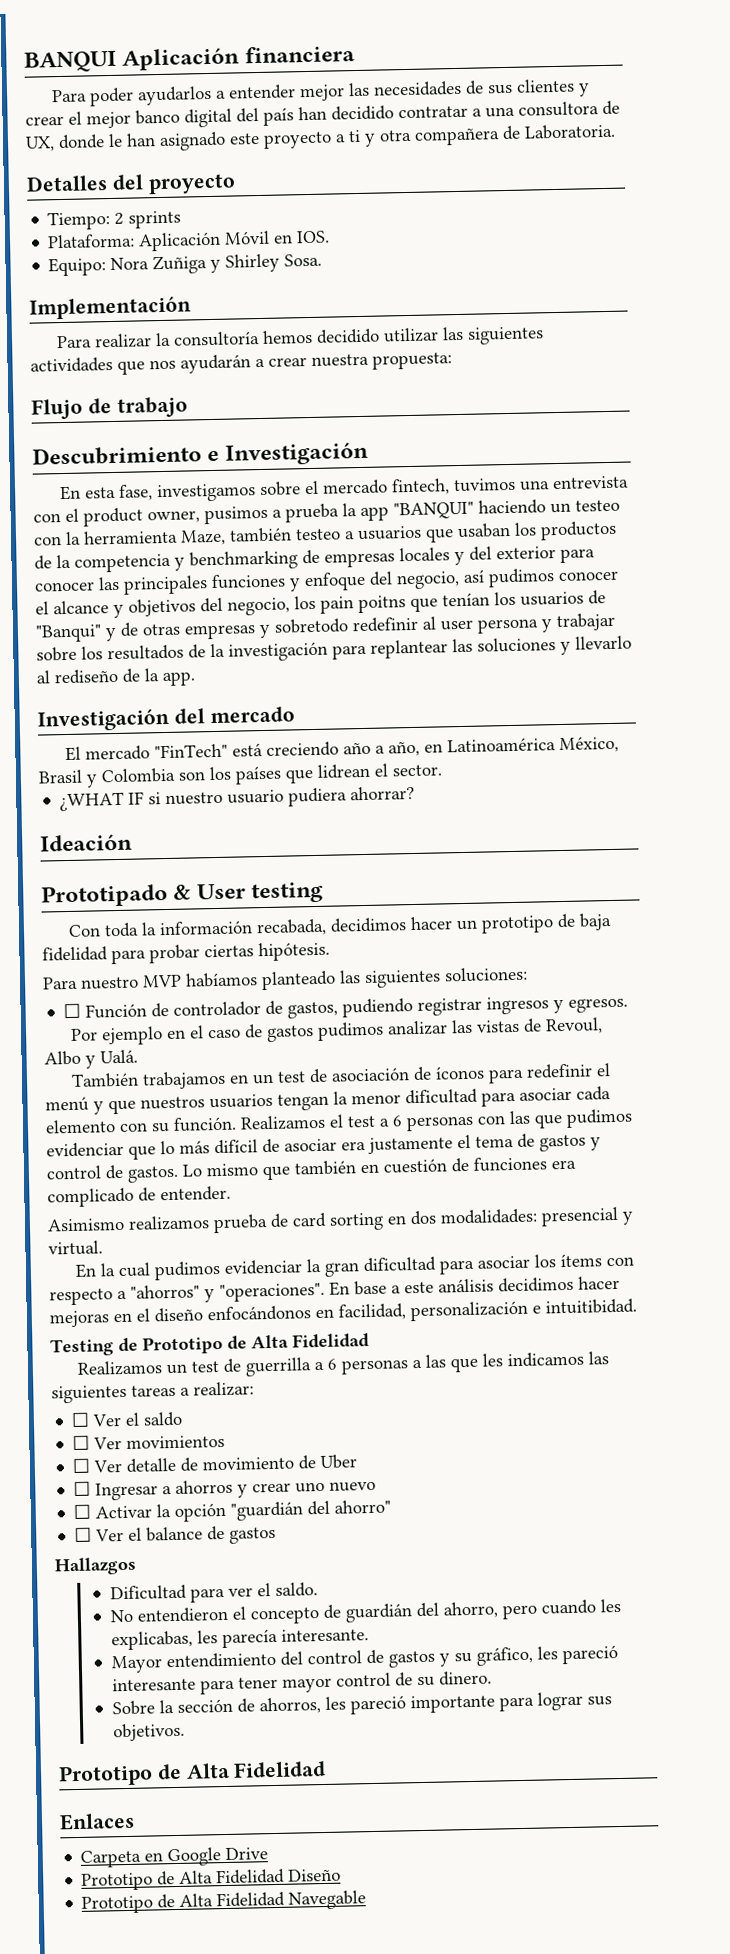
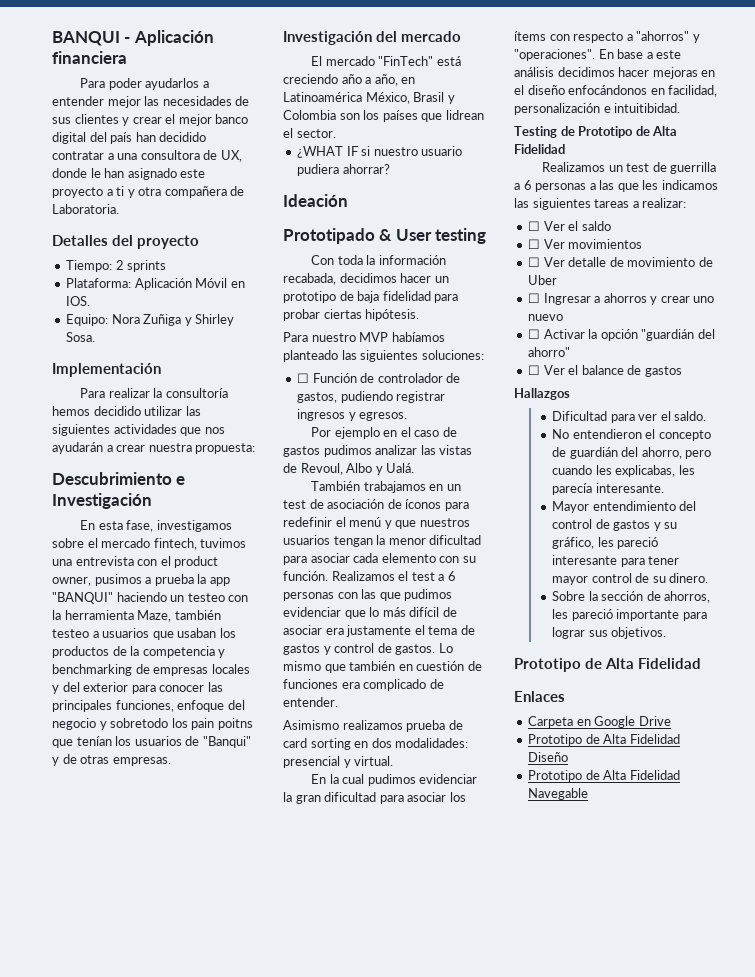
(117, 61) none -> [124,37,131,43] -
[31,396,188,420] // Flujo de trabajo -> (256, 448) none
[211,568,619,592] [35,597,290,619] funciones y enfoque del negocio, así pudimos conocer el alcance y objetivos del negocio, -> [115,700,245,712] [52,718,169,730] funciones, enfoque del negocio y sobretodo
[184,612,616,640] [36,635,632,662] [36,668,196,687] empresas y sobretodo redefinir al user persona y trabajar sobre los resultados de la investigación para replantear las soluciones y llevarlo al rediseño de la app. -> [112,757,171,766] empresas.

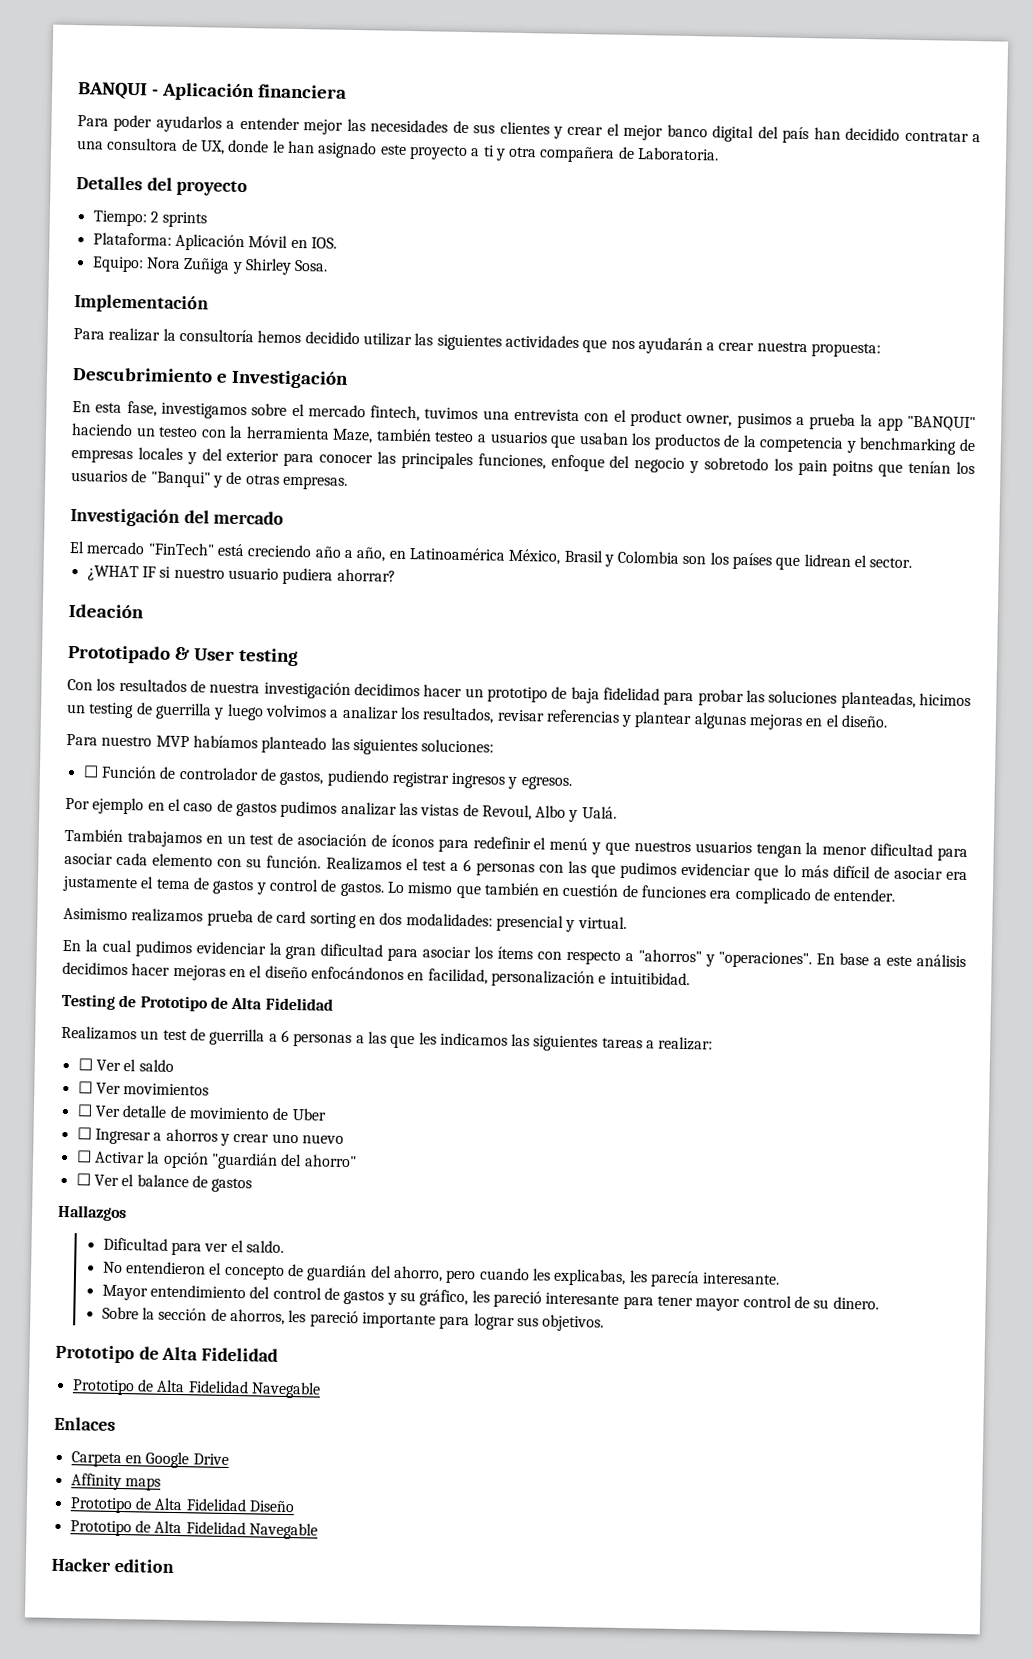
[337,255,446,265] [283,273,336,285] toda la información recabada, -> [96,678,351,700] los resultados de nuestra investigación
[323,309,420,321] ciertas hipótesis. -> [746,690,972,710] [67,702,889,731] las soluciones planteadas, hicimos un testing de guerrilla y luego volvimos a analizar los resultados, revisar referencias y plantear algunas mejoras en el diseño.
(702, 663) none -> [71,1379,321,1399] // Prototipo de Alta Fidelidad Navegable
(671, 721) none -> [70,1473,161,1491] // Affinity maps
(589, 794) none -> [51,1557,174,1574] // Hacker edition

